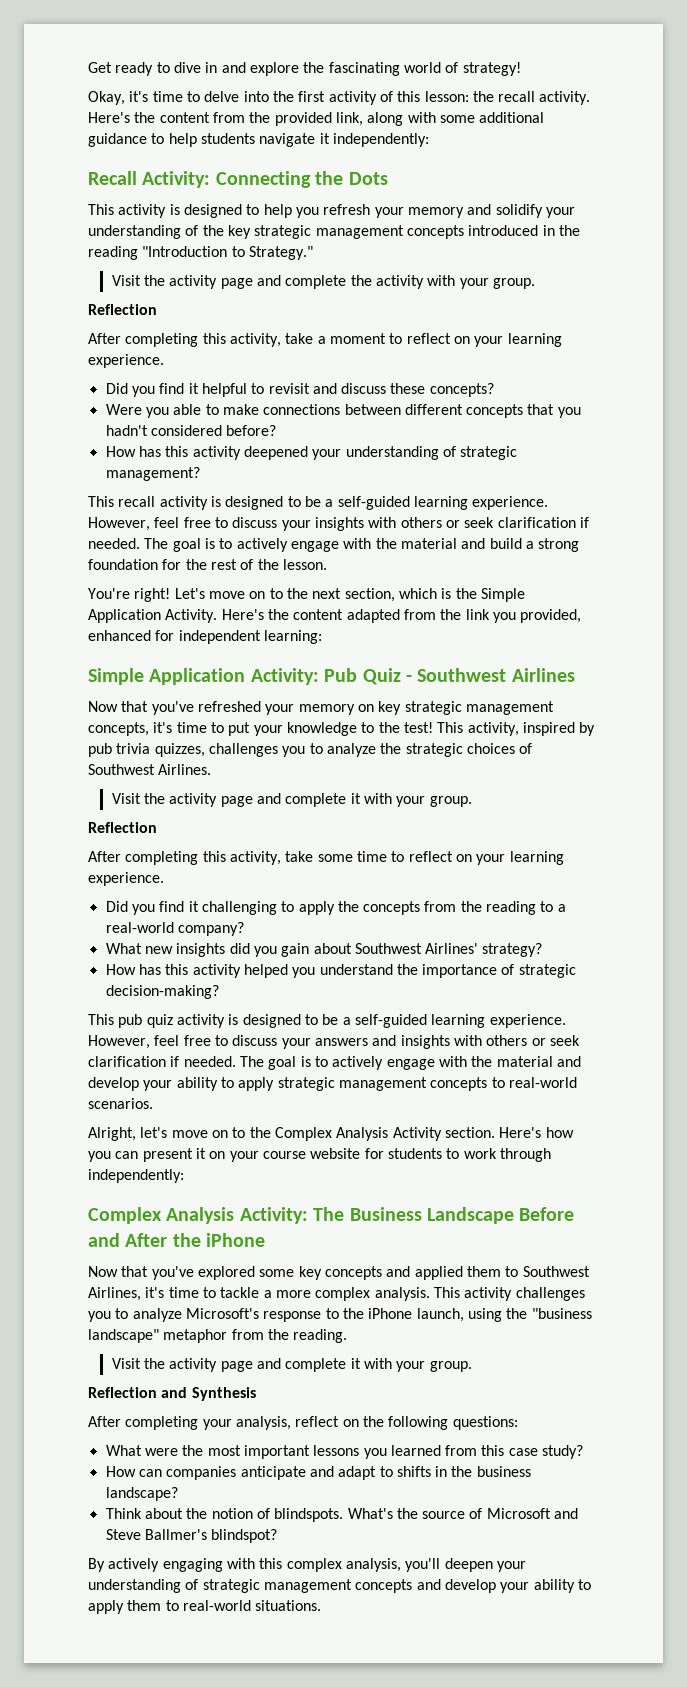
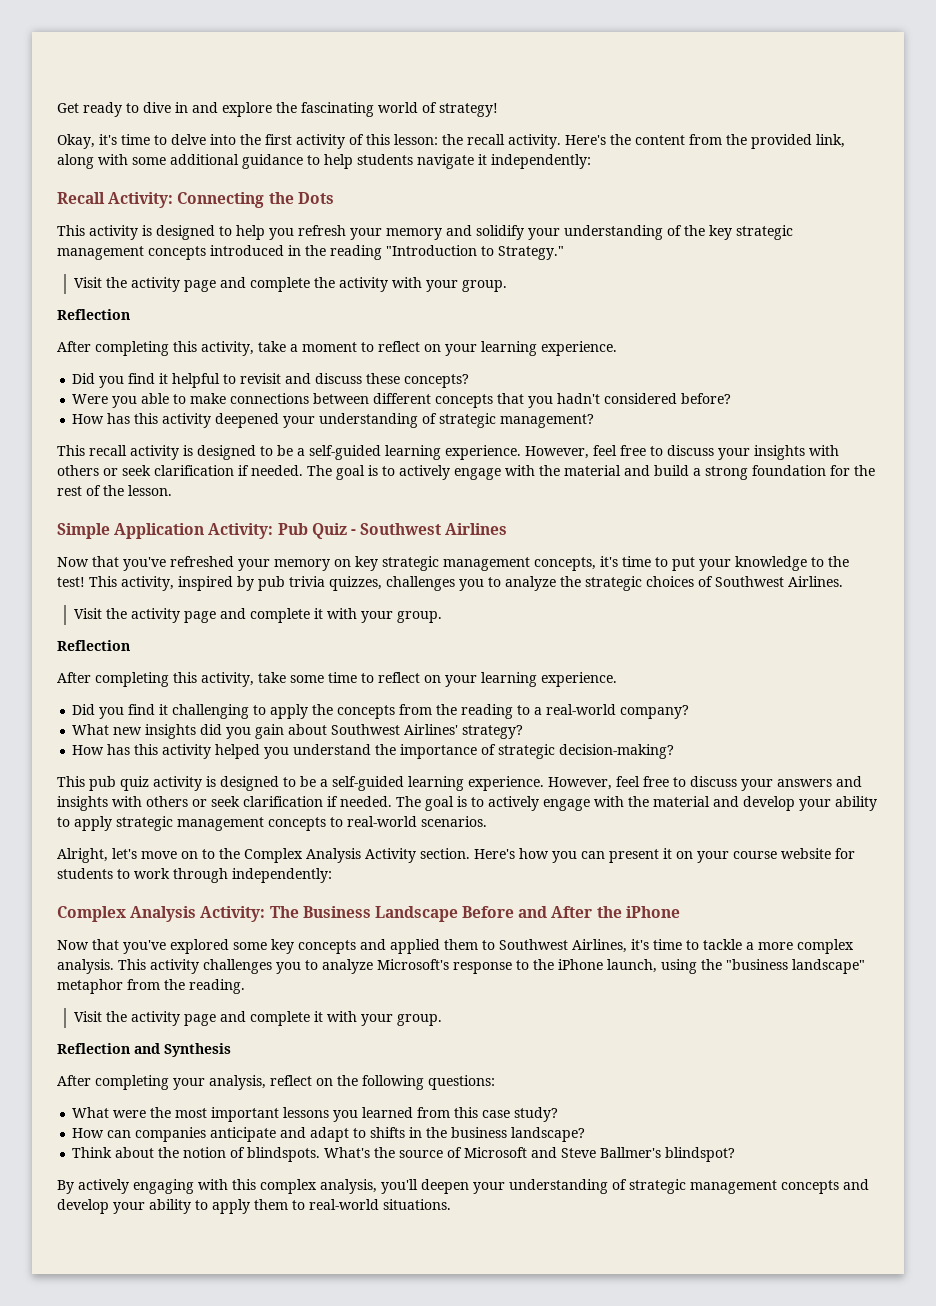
[88,588,525,602] [88,609,582,623] [88,630,322,644] // You're right! Let's move on to the next section, which is the Simple Application Activity. Here's the content adapted from the link you provided, enhanced for independent learning: -> (172, 490) none

